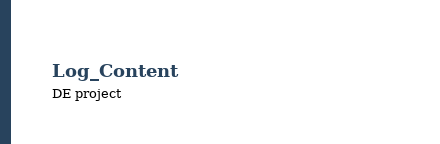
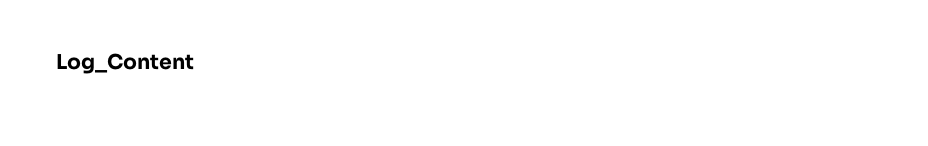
[52,89,122,101] // DE project -> (194, 63) none

